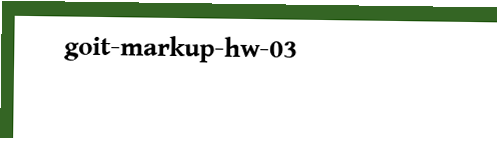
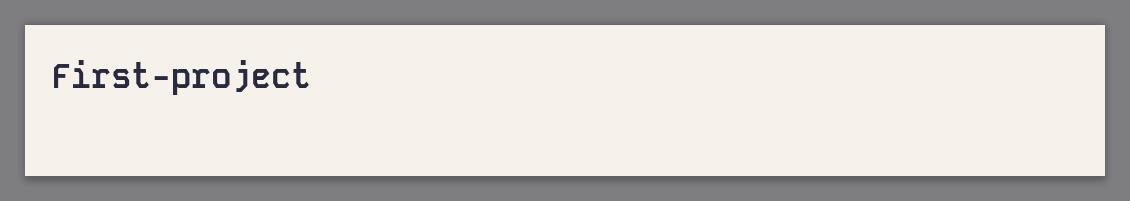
[64,34,298,64] goit-markup-hw-03 -> [51,60,311,95] First-project

